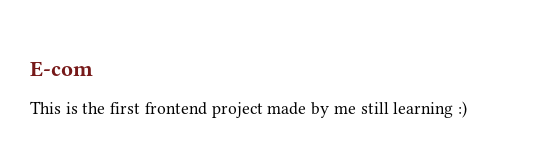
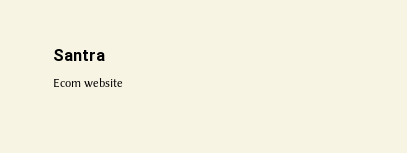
[30,61,93,77] [30,101,467,118] E-com // This is the first frontend project made by me still learning :) -> [53,49,105,61] [53,78,124,88] Santra // Ecom website

